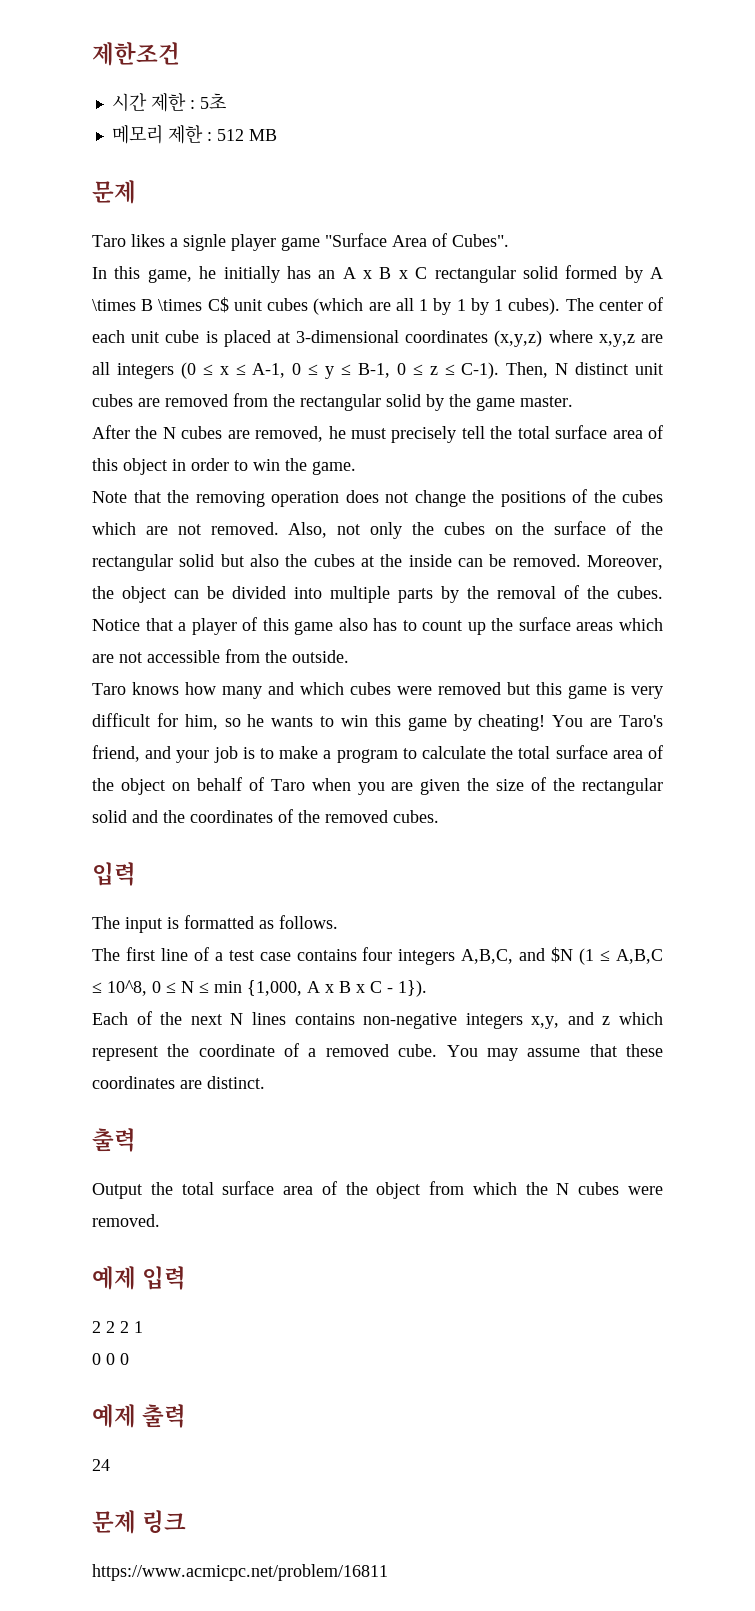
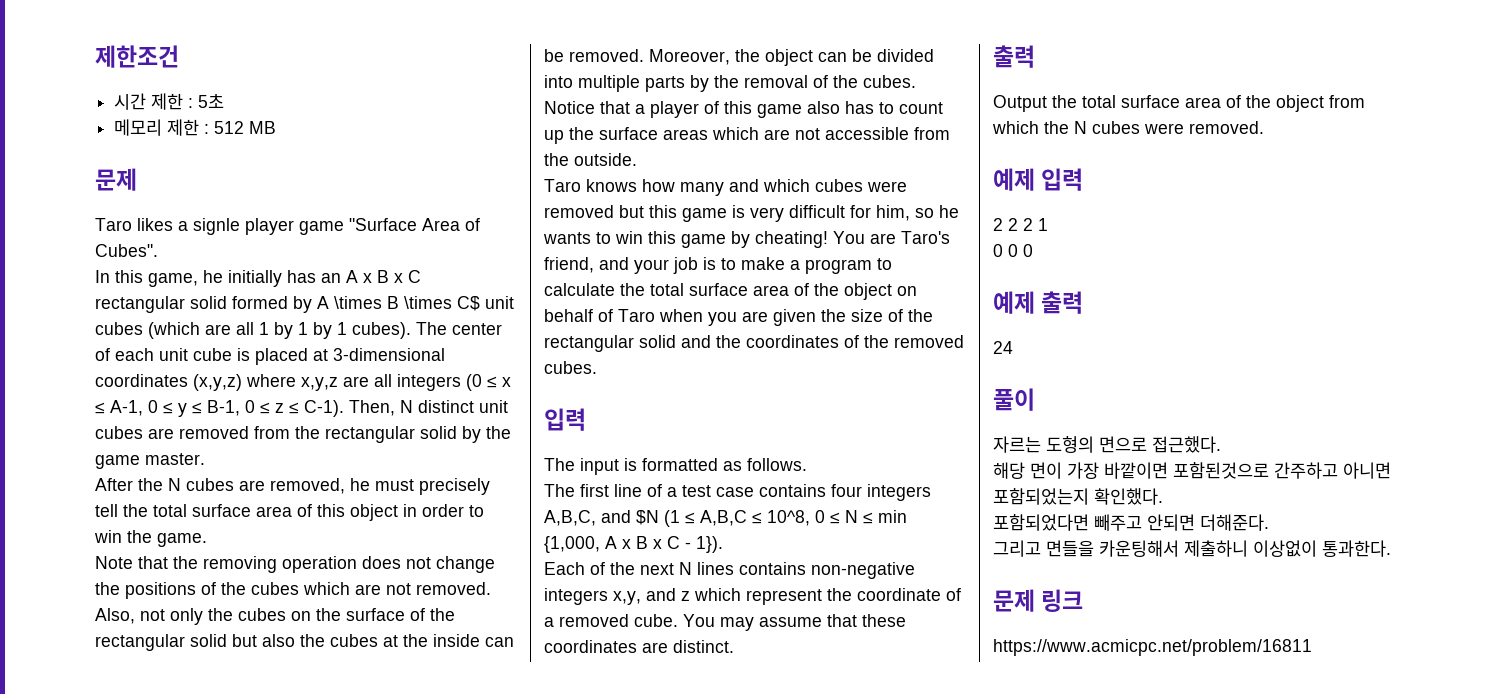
(110, 1465) none -> [993,388,1035,411] [993,436,1221,453] [993,462,1391,479] [993,488,1163,505] [993,514,1269,531] [993,540,1391,557] // 풀이 // 자르는 도형의 면으로 접근했다. // 해당 면이 가장 바깥이면 포함된것으로 간주하고 아니면 포함되었는지 확인했다. // 포함되었다면 빼주고 안되면 더해준다. // 그리고 면들을 카운팅해서 제출하니 이상없이 통과한다.

